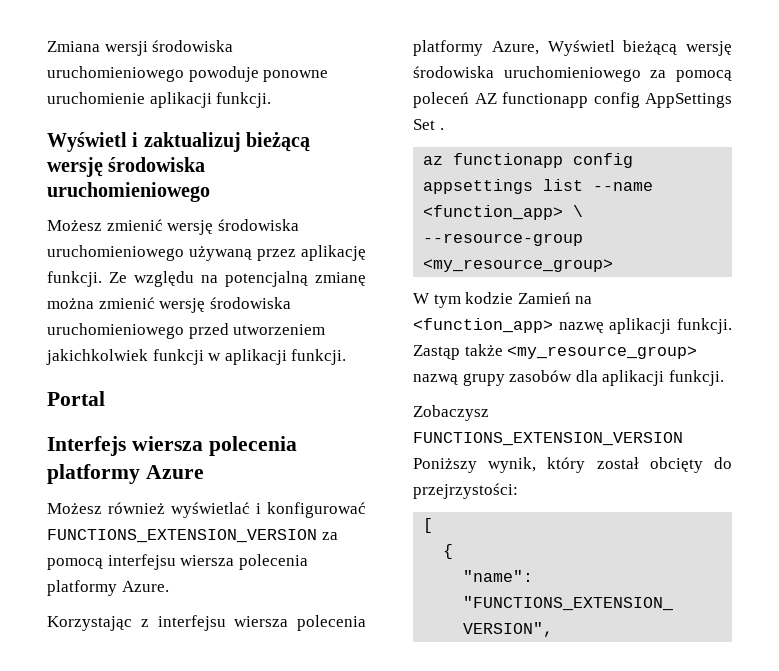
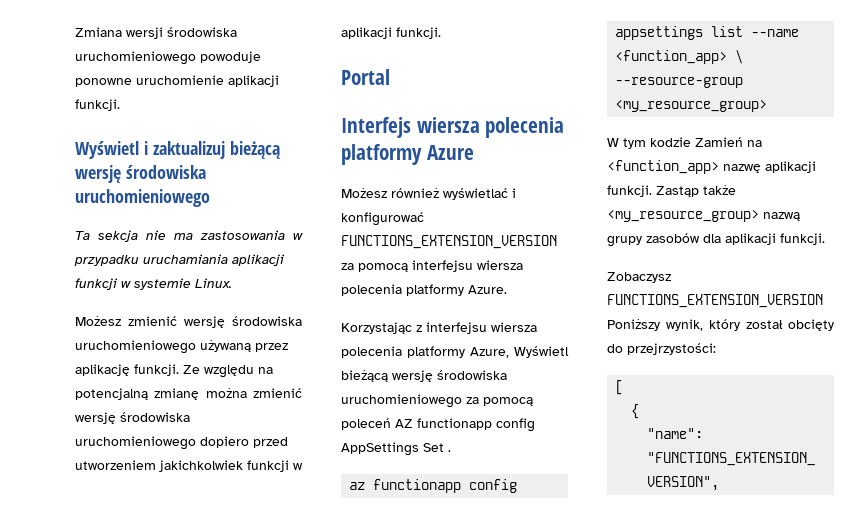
(210, 192) none -> [75,230,303,242] [74,254,285,266] [75,278,232,290] // Ta sekcja nie ma zastosowania w przypadku uruchamiania aplikacji funkcji w systemie Linux.
(184, 331) none -> [200,436,249,448] dopiero

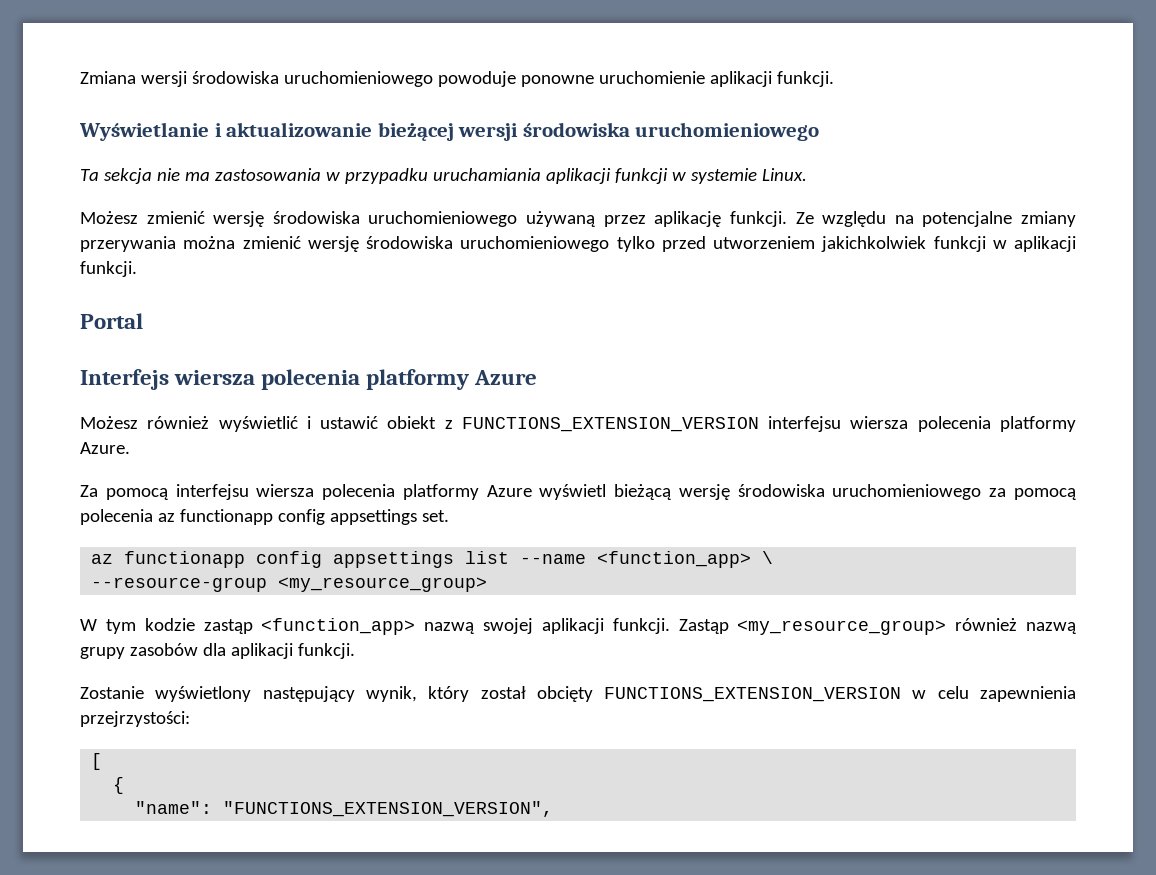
[75,141,280,159] [75,165,121,183] Wyświetl i zaktualizuj bieżącą wersję -> [79,122,519,141] Wyświetlanie i aktualizowanie bieżącej wersji
[75,388,200,400] potencjalną zmianę -> [922,211,1076,227] [80,236,176,252] potencjalne zmiany przerywania
[200,436,249,448] dopiero -> [616,236,655,252] tylko
[443,188,516,200] [341,212,424,226] [341,235,557,249] [341,263,408,272] wyświetlać i konfigurować FUNCTIONS_EXTENSION_VERSION za pomocą -> [218,416,759,432] wyświetlić i ustawić obiekt z FUNCTIONS_EXTENSION_VERSION
[341,322,537,334] [341,346,569,358] Korzystając z interfejsu wiersza polecenia platformy Azure, Wyświetl -> [80,484,607,500] Za pomocą interfejsu wiersza polecenia platformy Azure wyświetl
[341,418,535,432] [341,442,451,456] poleceń AZ functionapp config AppSettings Set . -> [80,509,449,525] polecenia az functionapp config appsettings set.
[695,137,762,147] [607,160,761,174] Zamień na <function_app> nazwę -> [203,618,533,635] zastąp <function_app> nazwą swojej
[703,185,736,195] [607,210,759,222] także <my_resource_group> -> [737,618,1018,635] <my_resource_group> również
[607,272,672,283] [607,294,823,308] [607,319,660,331] Zobaczysz FUNCTIONS_EXTENSION_VERSION Poniższy -> [80,686,355,702] Zostanie wyświetlony następujący
[607,344,623,353] do -> [604,686,1076,702] FUNCTIONS_EXTENSION_VERSION w celu zapewnienia

